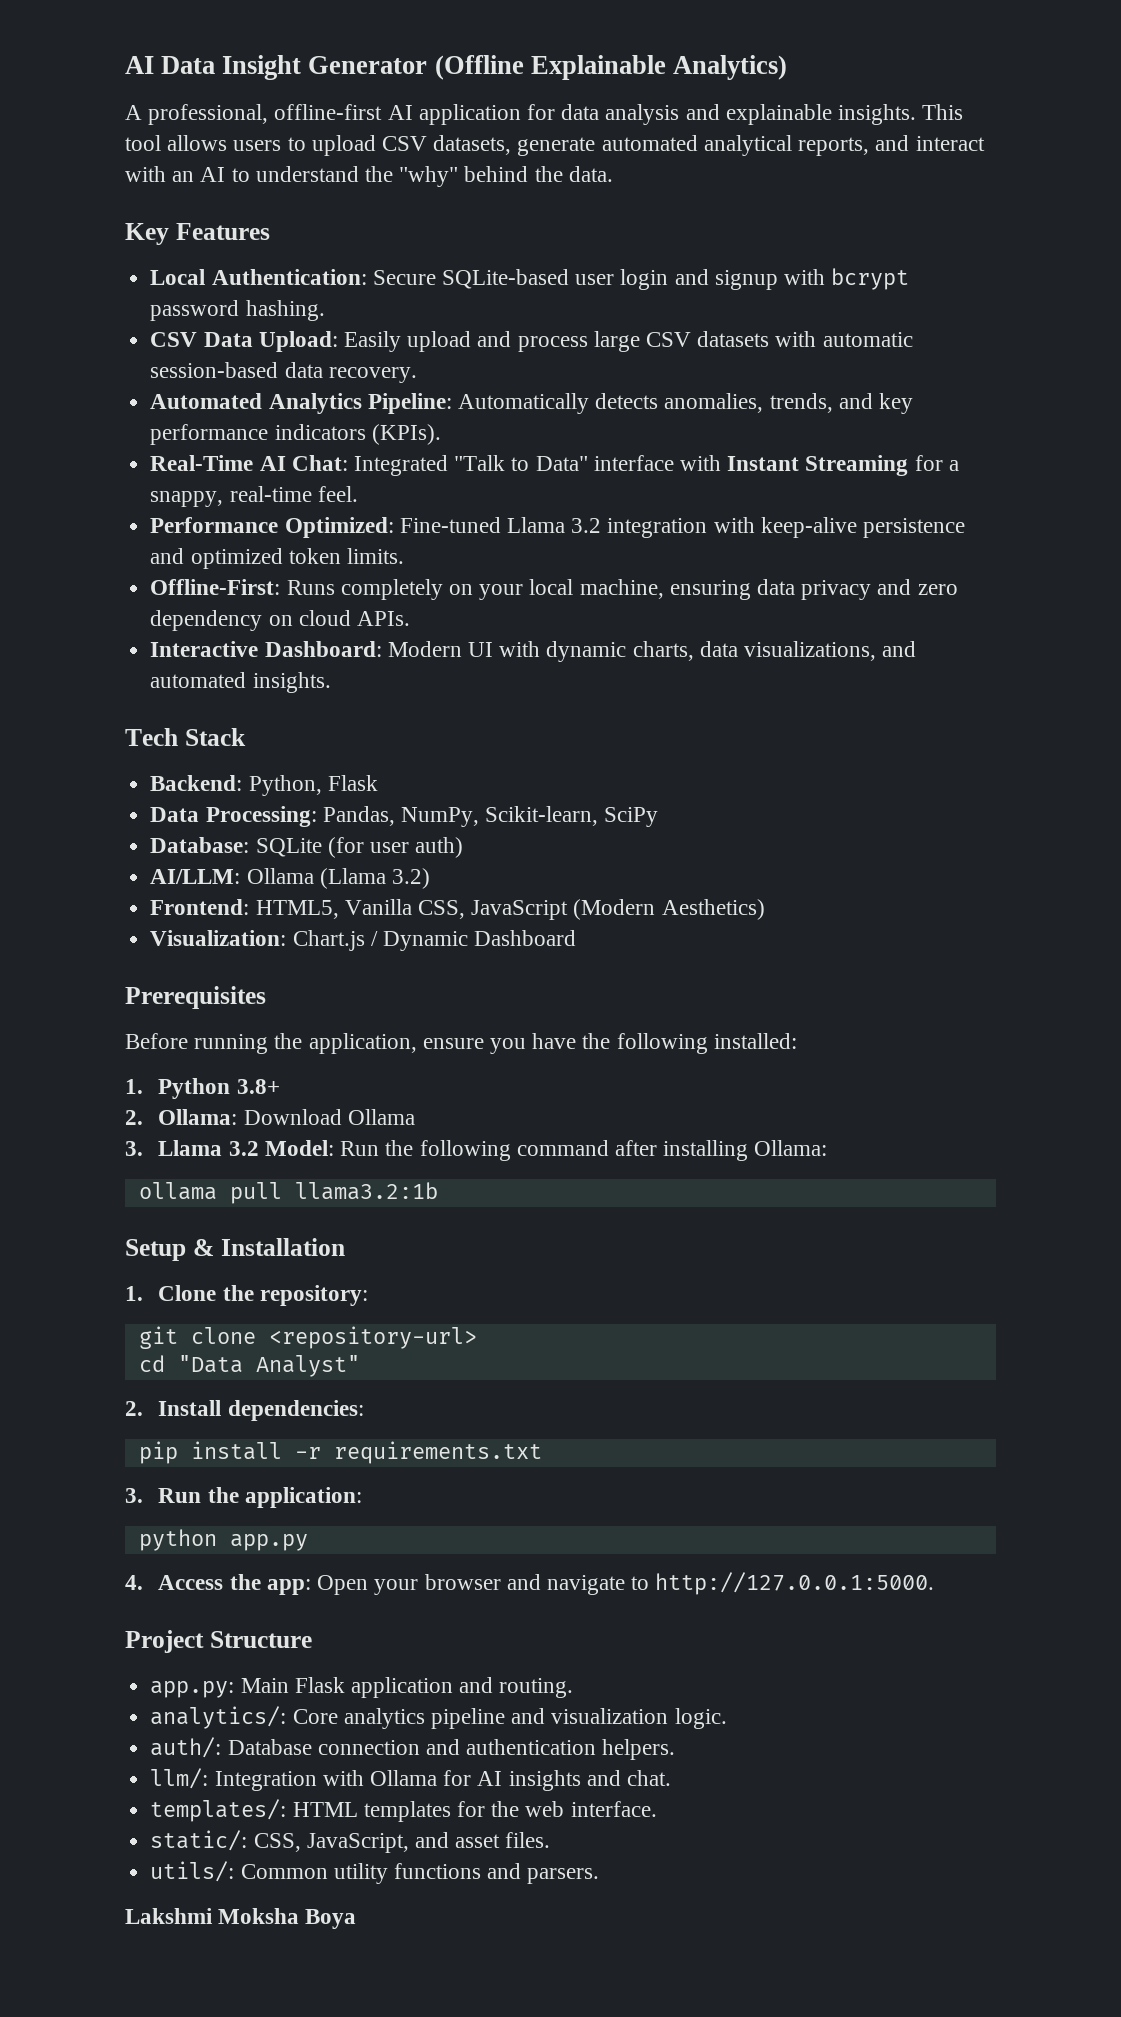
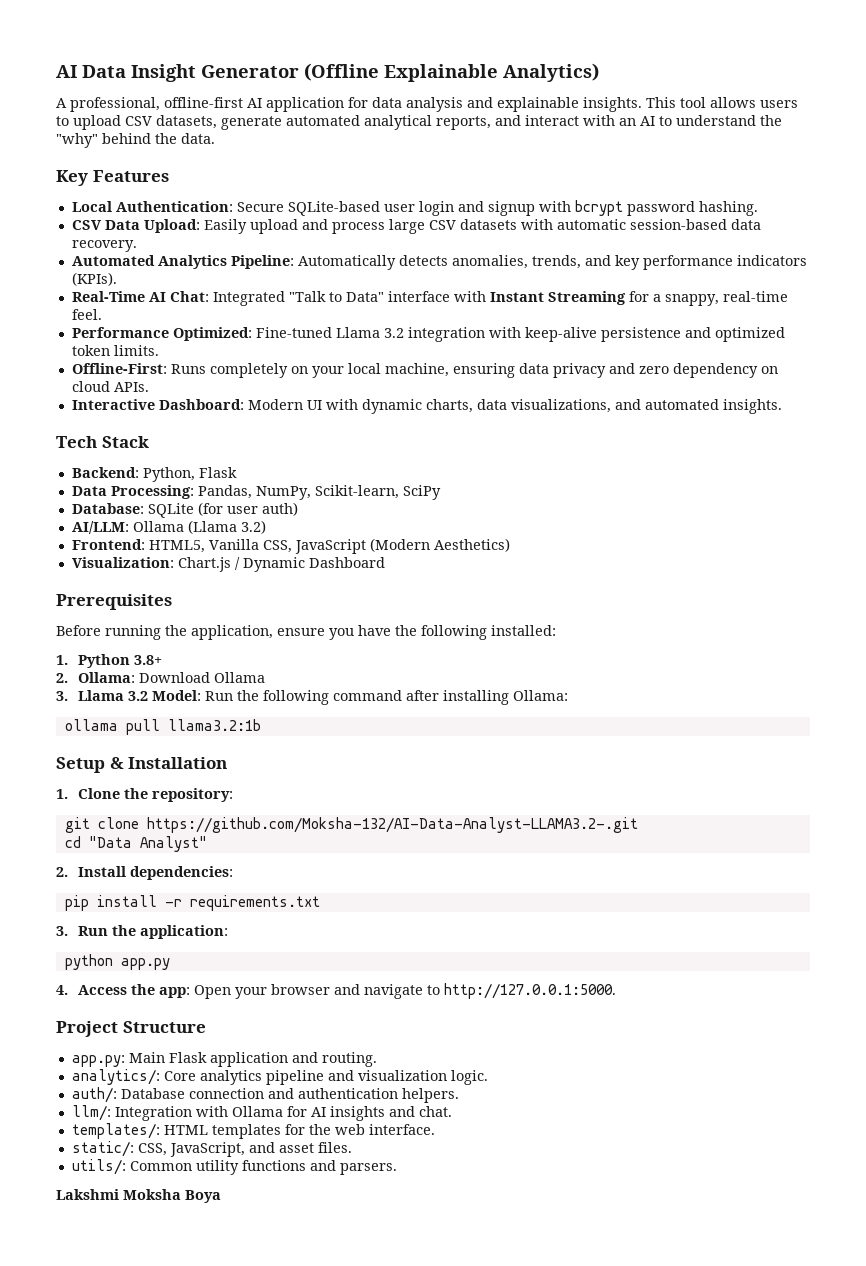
[268,1326,477,1349] <repository-url> -> [146,817,638,833] https://github.com/Moksha-132/AI-Data-Analyst-LLAMA3.2-.git

